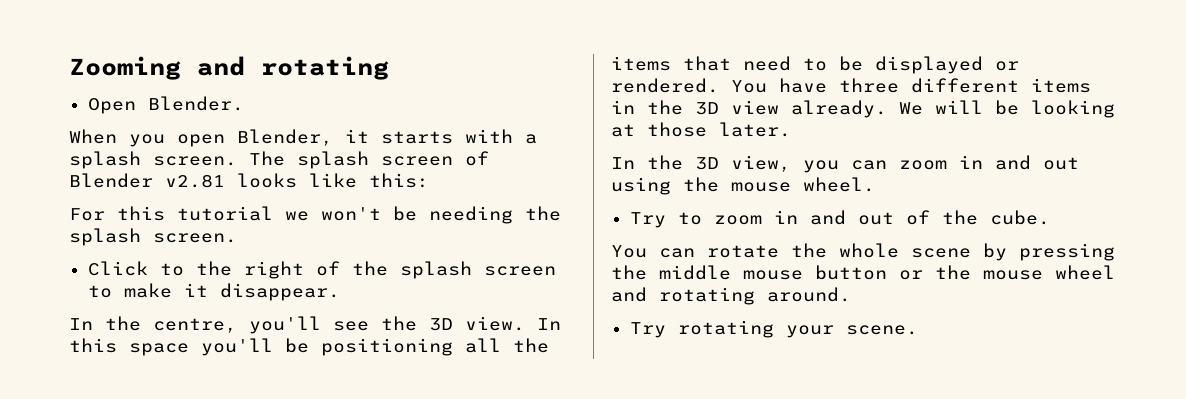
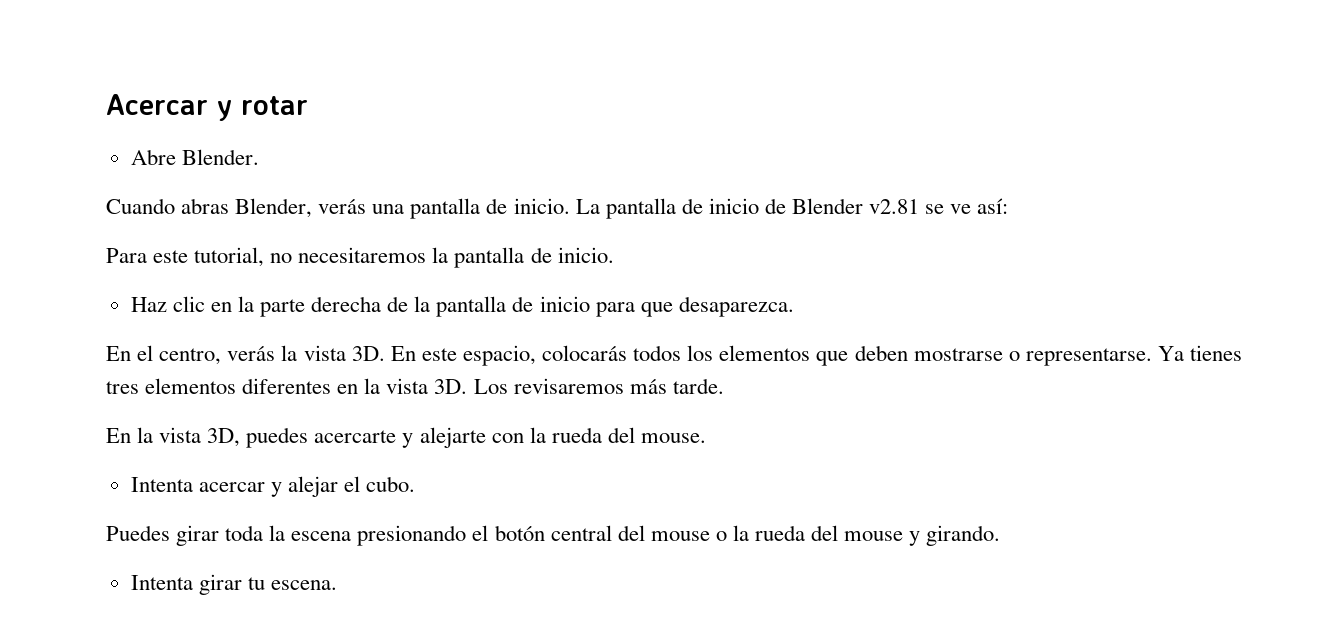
[69,56,389,80] [87,96,244,114] [69,129,537,147] [69,151,489,169] [69,173,429,188] [69,206,561,224] [69,228,237,246] [87,261,556,279] [87,283,340,301] [69,316,561,334] [69,338,549,356] [611,56,1019,74] [611,78,1091,93] [611,100,1115,118] [611,122,791,137] [611,155,1079,173] [611,177,875,195] [629,210,1050,228] [611,243,1115,261] [611,265,1115,280] [611,287,851,305] [629,320,918,338] Zooming and rotating // Open Blender. // When you open Blender, it starts with a splash screen. The splash screen of Blender v2.81 looks like this: // For this tutorial we won't be needing the splash screen. // Click to the right of the splash screen to make it disappear. // In the centre, you'll see the 3D view. In this space you'll be positioning all the items that need to be displayed or rendered. You have three different items in the 3D view already. We will be looking at those later. // In the 3D view, you can zoom in and out using the mouse wheel. // Try to zoom in and out of the cube. // You can rotate the whole scene by pressing the middle mouse button or the mouse wheel and rotating around. // Try rotating your scene. -> [106,94,308,121] [130,149,259,165] [106,198,1009,219] [106,247,614,268] [130,296,794,317] [106,345,1242,366] [106,378,724,394] [106,427,706,448] [130,476,416,497] [106,525,1001,546] [130,574,337,595] Acercar y rotar // Abre Blender. // Cuando abras Blender, verás una pantalla de inicio. La pantalla de inicio de Blender v2.81 se ve así: // Para este tutorial, no necesitaremos la pantalla de inicio. // Haz clic en la parte derecha de la pantalla de inicio para que desaparezca. // En el centro, verás la vista 3D. En este espacio, colocarás todos los elementos que deben mostrarse o representarse. Ya tienes tres elementos diferentes en la vista 3D. Los revisaremos más tarde. // En la vista 3D, puedes acercarte y alejarte con la rueda del mouse. // Intenta acercar y alejar el cubo. // Puedes girar toda la escena presionando el botón central del mouse o la rueda del mouse y girando. // Intenta girar tu escena.

